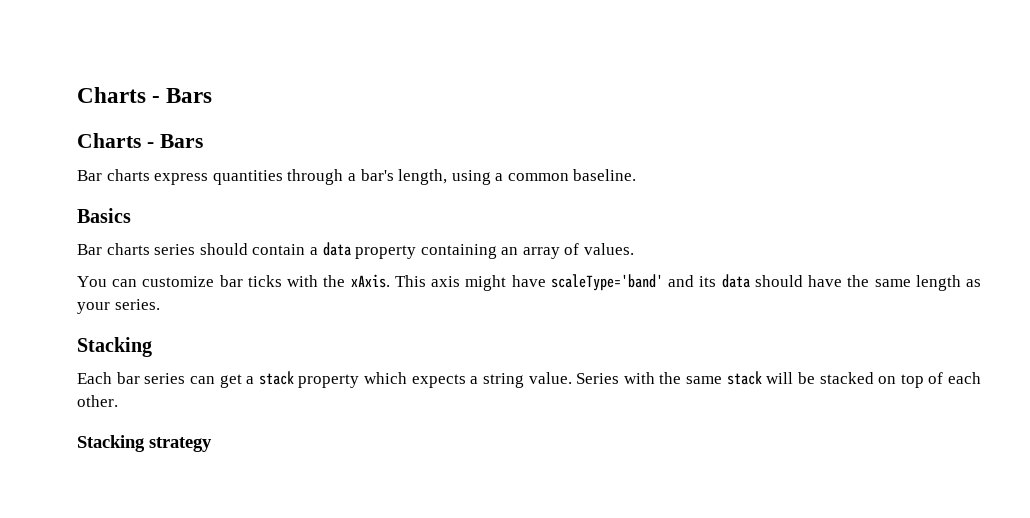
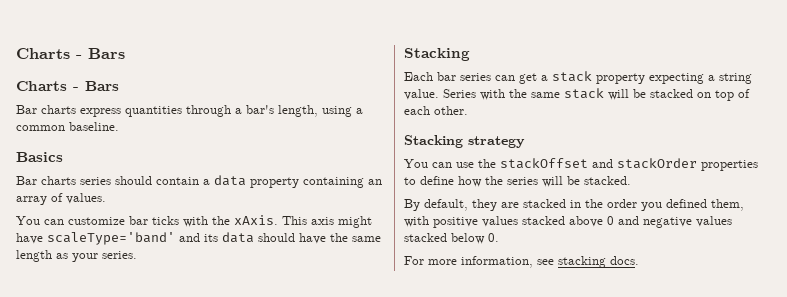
[364,372,466,388] which expects -> [649,73,704,84] expecting
(212, 444) none -> [404,158,758,171] [404,176,631,187] [404,199,744,211] [404,216,732,228] [404,233,499,244] [404,256,639,268] // You can use the stackOffset and stackOrder properties to define how the series will be stacked. // By default, they are stacked in the order you defined them, with positive values stacked above 0 and negative values stacked below 0. // For more information, see stacking docs.

